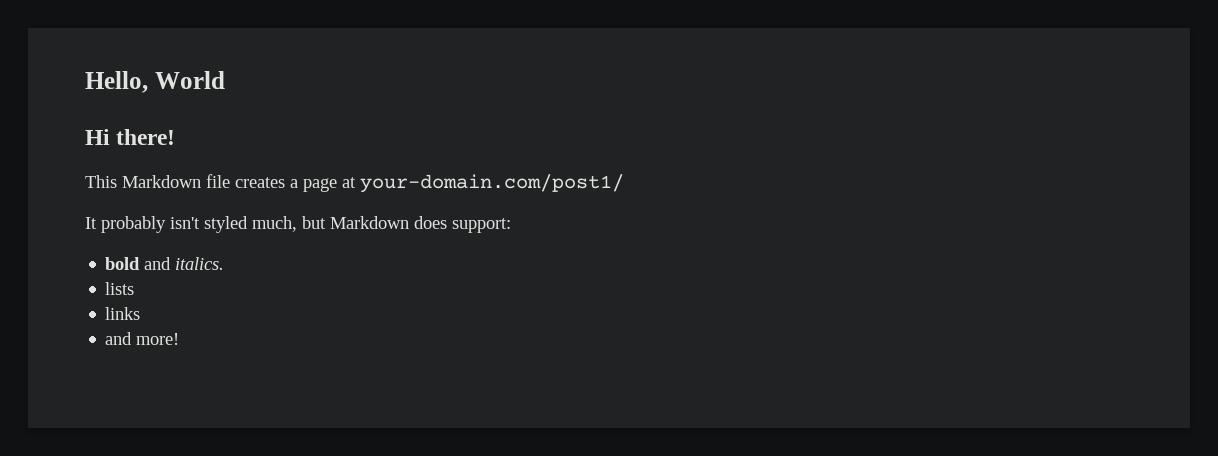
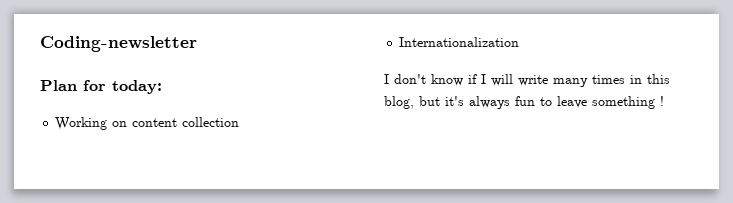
[85,71,225,93] [85,129,176,145] [85,174,624,193] [85,216,511,233] [105,257,225,270] [105,282,135,295] [105,307,141,320] [105,332,180,345] Hello, World // Hi there! // This Markdown file creates a page at your-domain.com/post1/ // It probably isn't styled much, but Markdown does support: // bold and italics. // lists // links // and more! -> [40,36,197,52] [40,80,162,94] [55,117,240,130] [399,37,520,47] [384,74,670,87] [384,96,664,109] Coding-newsletter // Plan for today: // Working on content collection // Internationalization // I don't know if I will write many times in this blog, but it's always fun to leave something !

